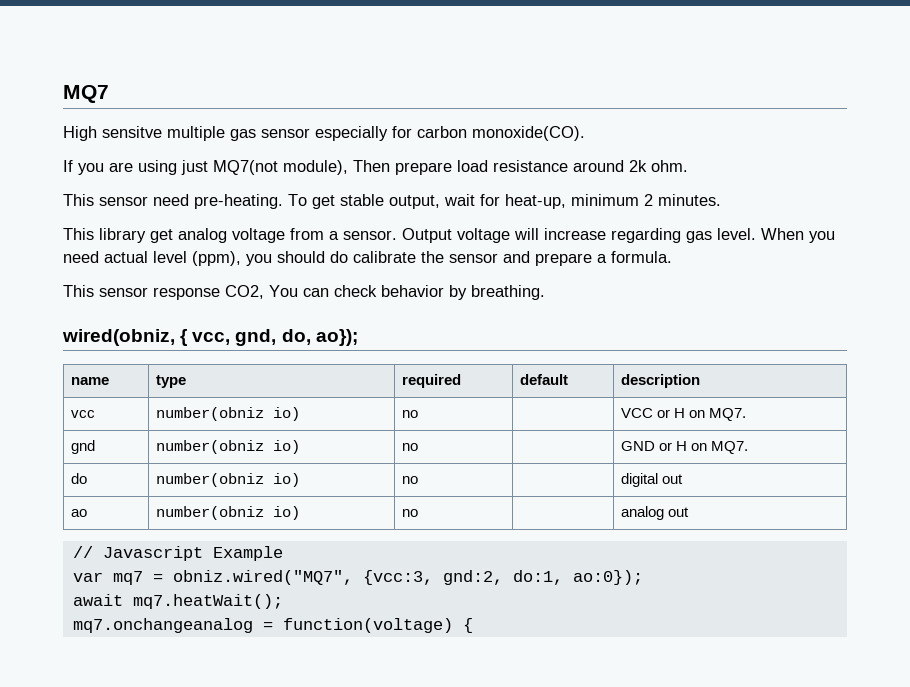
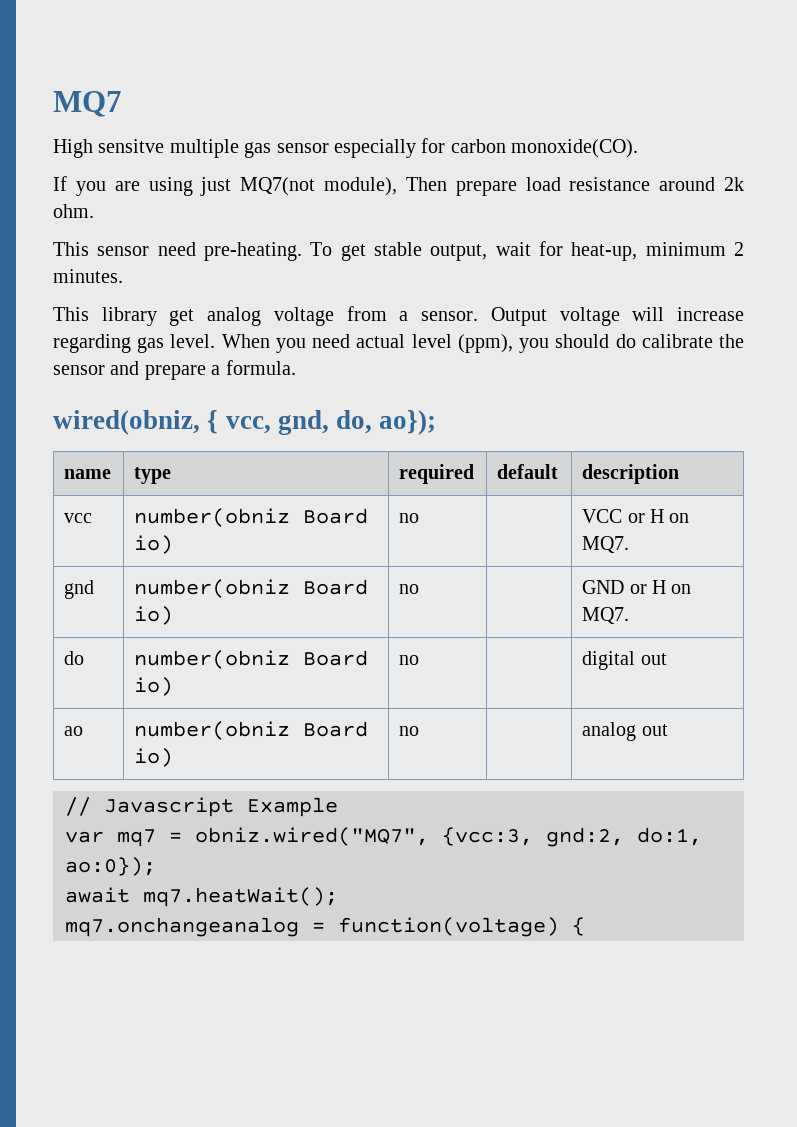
[63,285,545,300] // This sensor response CO2, You can check behavior by breathing. -> (296, 367) none
(264, 414) none -> [303,508,369,524] Board
(264, 447) none -> [303,579,369,595] Board
(264, 480) none -> [303,650,369,666] Board
(264, 513) none -> [303,721,369,737] Board

